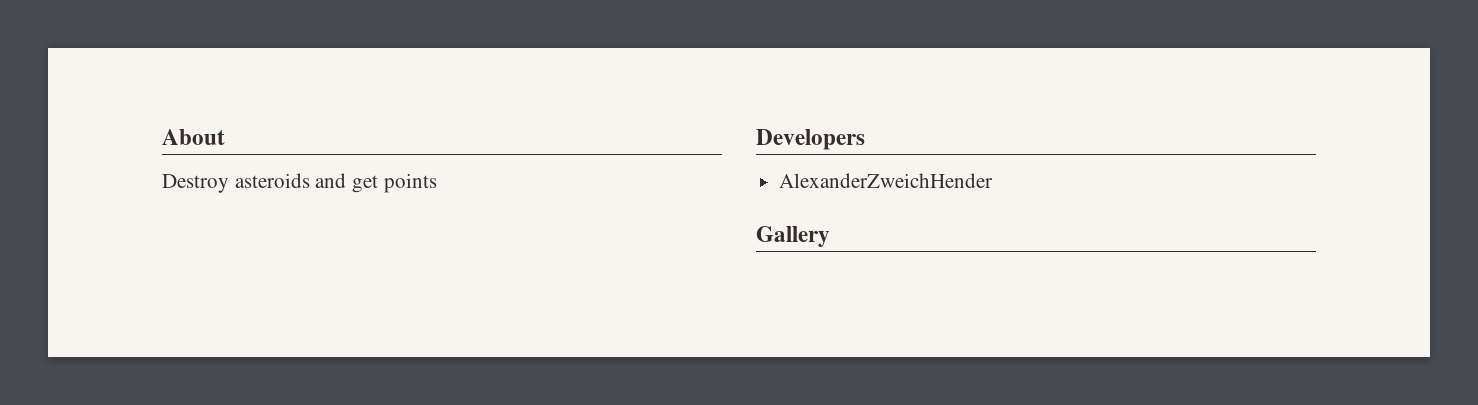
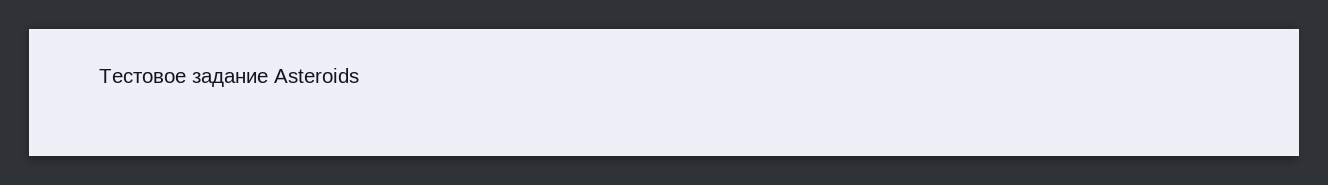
[162,129,225,145] [162,173,437,193] [756,129,865,150] [779,173,994,188] [756,226,830,247] About // Destroy asteroids and get points // Developers // AlexanderZweichHender // Gallery -> [99,68,359,87] Тестовое задание Asteroids

